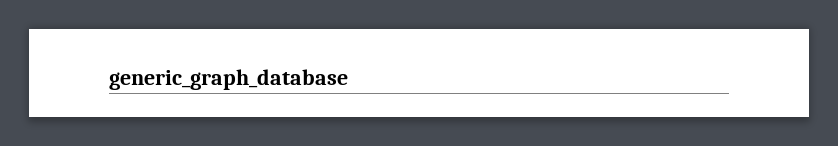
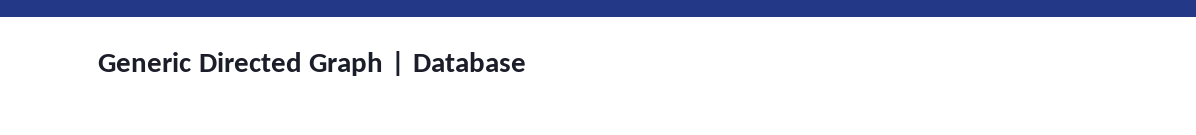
[109,69,348,90] generic_graph_database -> [98,51,526,76] Generic Directed Graph | Database

